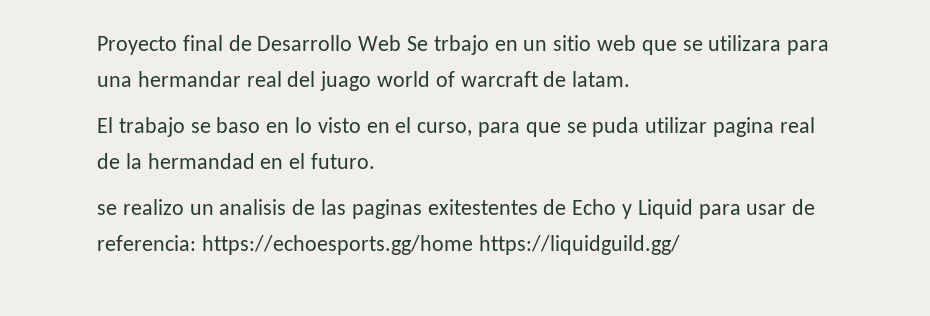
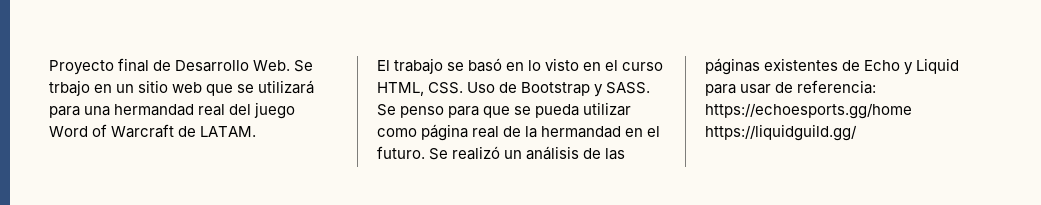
[358,35,402,51] Web -> [253,60,291,71] Web.
[708,35,782,51] utilizara -> [258,80,315,94] utilizará
[137,71,241,87] hermandar -> [114,104,195,116] hermandad
[320,71,631,91] juago world of warcraft de latam. -> [254,102,296,119] [49,124,257,138] juego Word of Warcraft de LATAM.
[216,117,261,133] baso -> [468,58,503,72] basó
[417,117,775,137] curso, para que se puda utilizar pagina -> [622,62,664,71] [377,82,651,97] [377,102,632,118] [377,124,469,141] curso HTML, CSS. Uso de Bootstrap y SASS. Se penso para que se pueda utilizar como página
[97,199,538,219] // se realizo un analisis de las paginas exitestentes -> [429,146,626,160] [705,58,839,75] Se realizó un análisis de las páginas existentes

